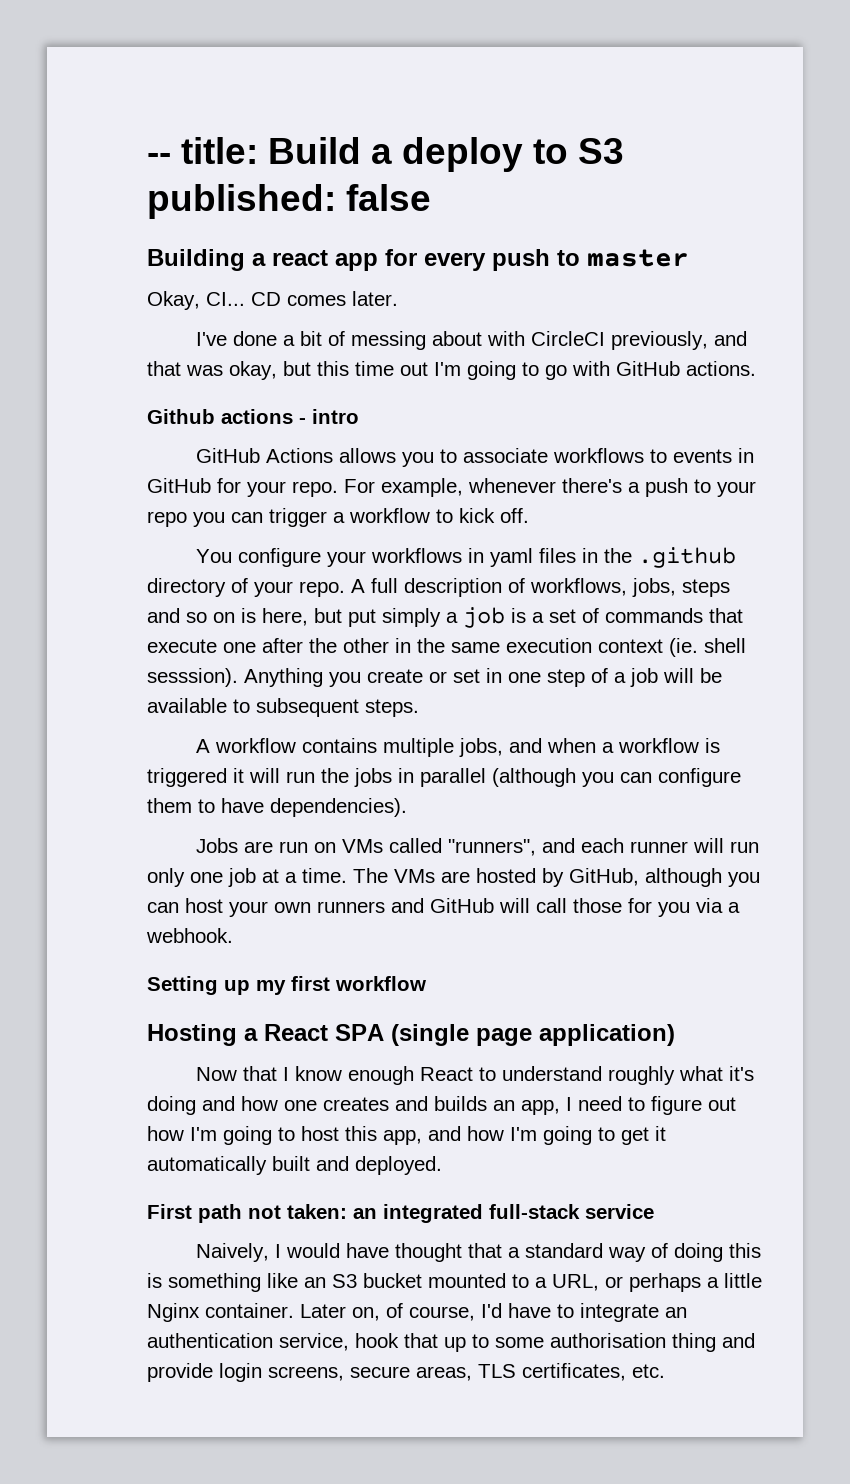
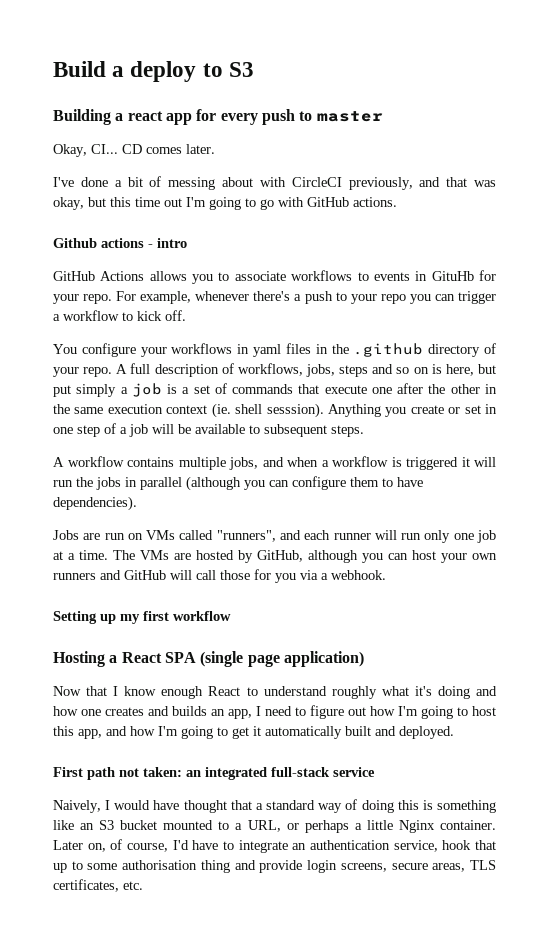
[147,137,258,164] -- title: -> (53, 69) none
[147,184,431,219] published: false -> (254, 69) none
[147,478,211,493] GitHub -> [431,271,474,281] GituHb

